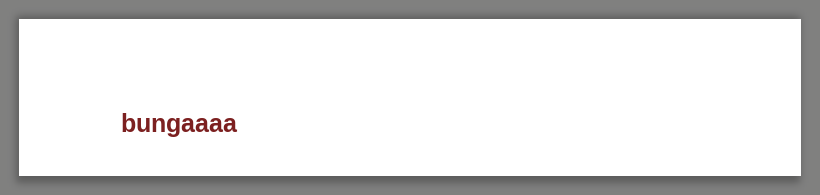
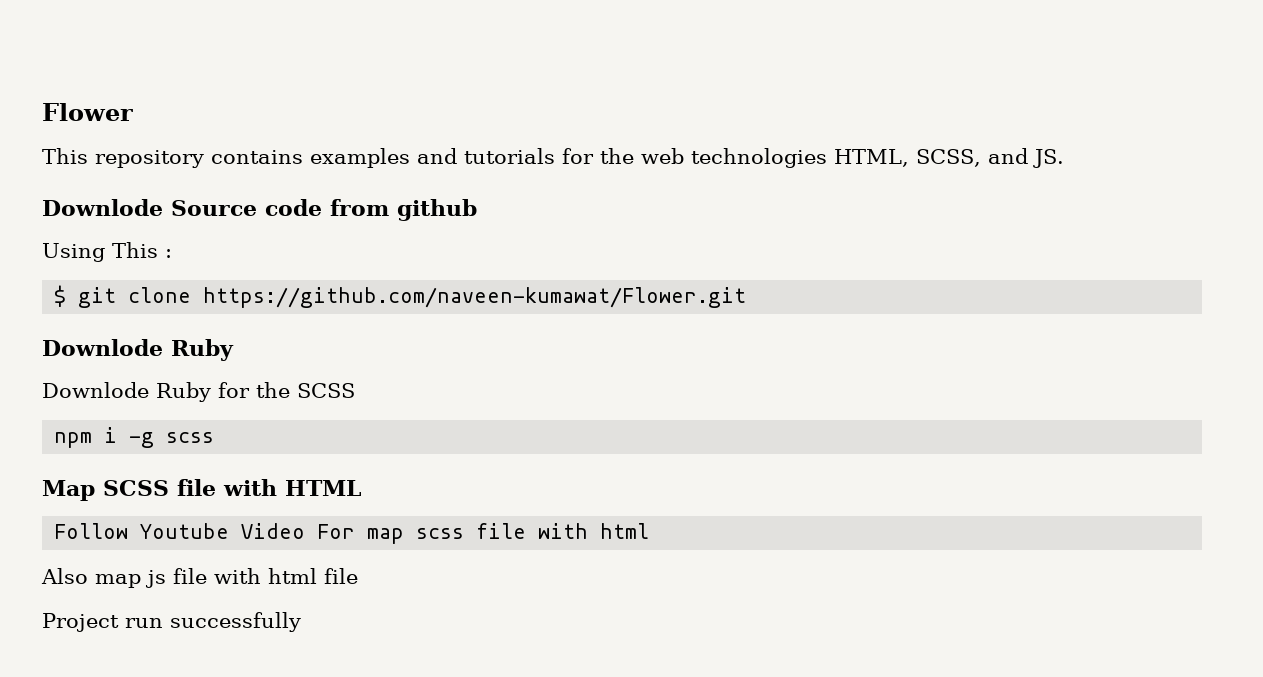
[121,113,238,137] bungaaaa -> [42,103,133,121] [42,148,1064,168] [42,199,477,221] [42,242,172,262] [54,285,747,308] [42,339,234,361] [42,382,355,402] [54,427,215,448] [42,479,361,501] [54,523,650,544] [41,568,358,588] [42,612,301,632] Flower // This repository contains examples and tutorials for the web technologies HTML, SCSS, and JS. // Downlode Source code from github // Using This : // $ git clone https://github.com/naveen-kumawat/Flower.git // Downlode Ruby // Downlode Ruby for the SCSS // npm i -g scss // Map SCSS file with HTML // Follow Youtube Video For map scss file with html // Also map js file with html file // Project run successfully

